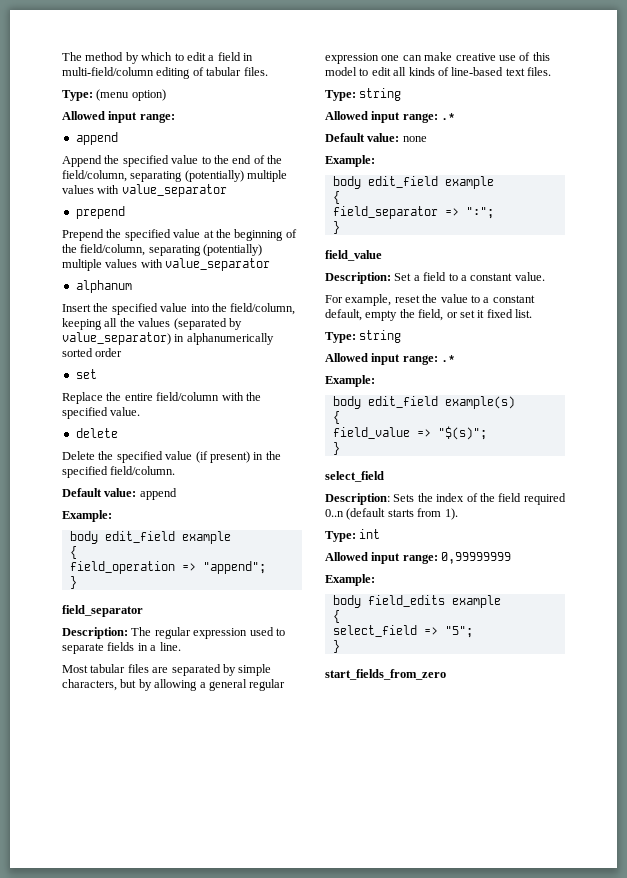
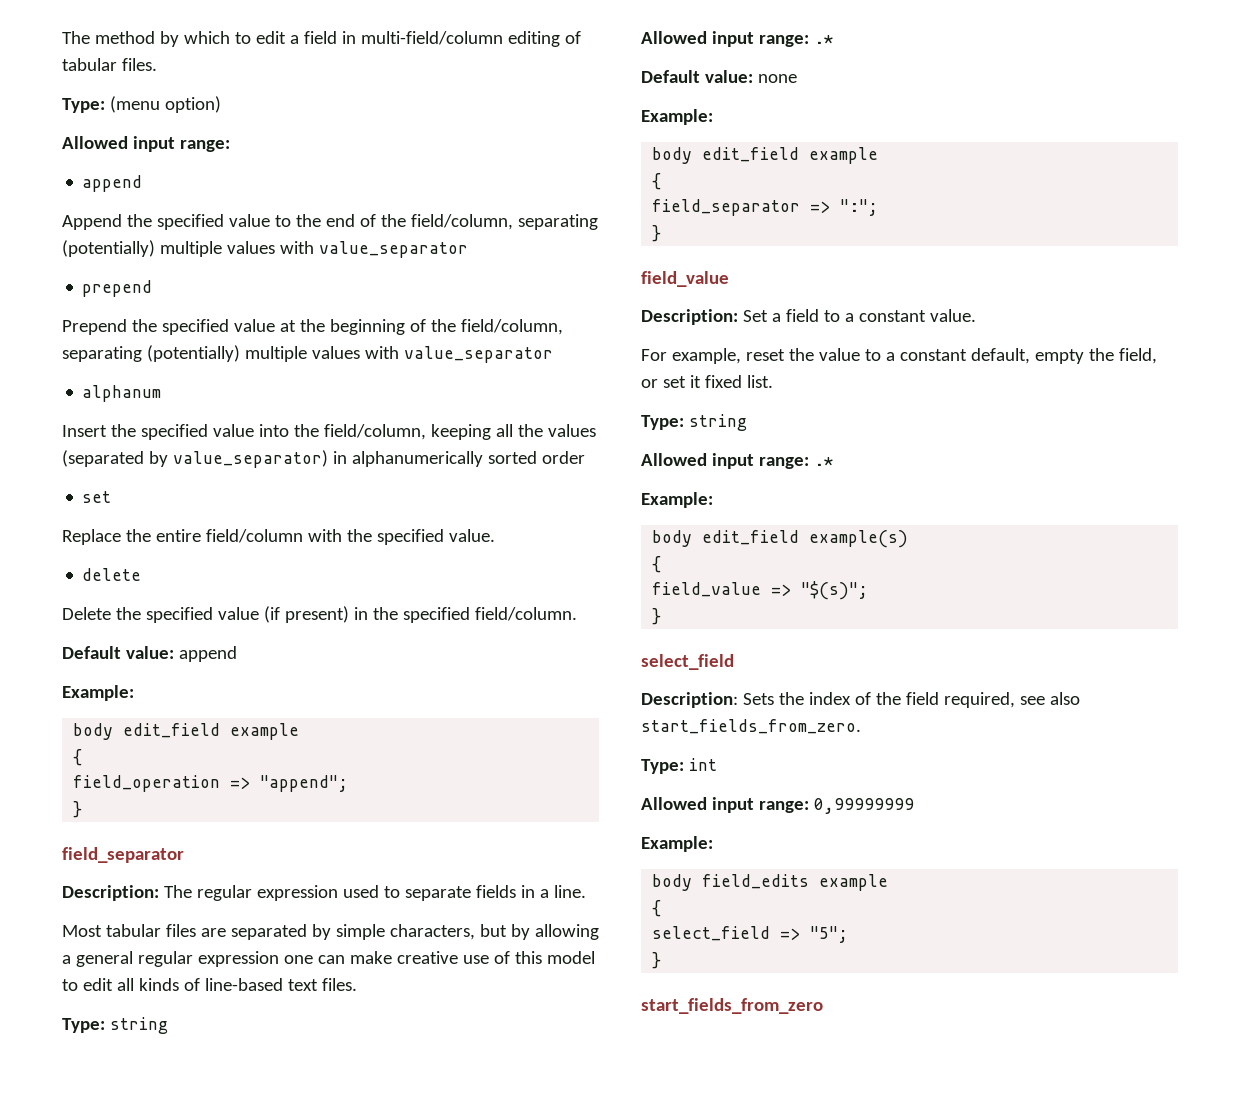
[523,493,566,505] [325,508,458,520] required 0..n (default starts from 1). -> [943,692,1080,708] [641,719,861,734] required, see also start_fields_from_zero.

